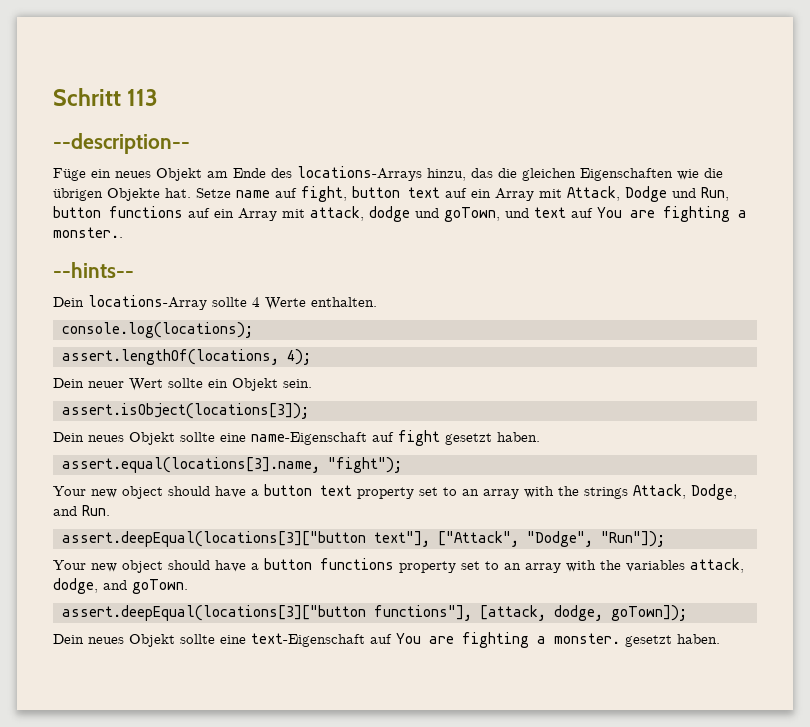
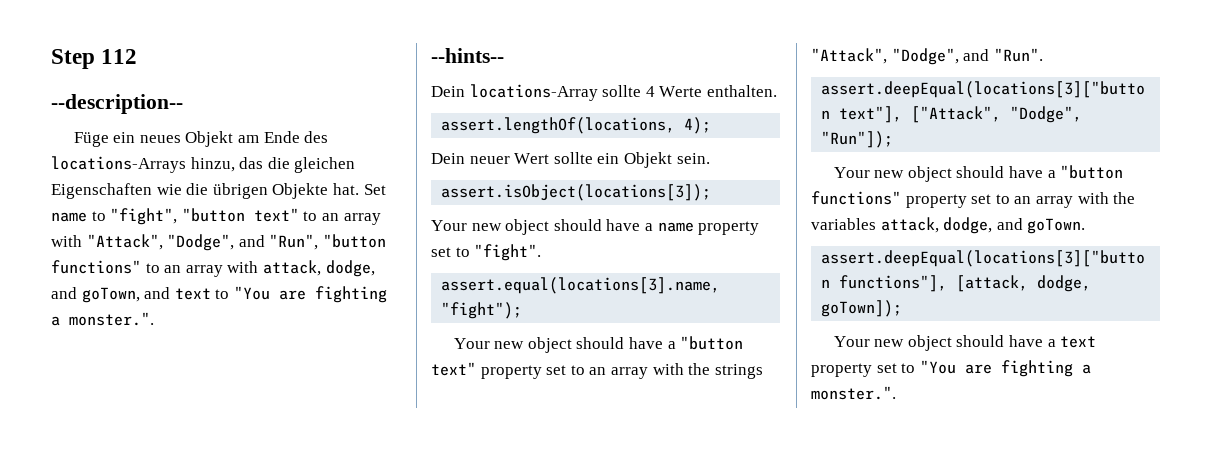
[53,88,159,106] Schritt 113 -> [51,49,138,69] Step 112
[196,186,729,202] [53,206,747,222] [53,227,123,238] Setze name auf fight, button text auf ein Array mit Attack, Dodge und Run, button functions auf ein Array mit attack, dodge und goTown, und text auf You are fighting a monster.. -> [363,184,386,195] [51,208,381,225] [51,234,386,251] [51,260,375,277] [51,286,387,303] [51,312,154,326] Set name to "fight", "button text" to an array with "Attack", "Dodge", and "Run", "button functions" to an array with attack, dodge, and goTown, and text to "You are fighting a monster.".
[62,322,253,338] // console.log(locations); -> (777, 91) none
[53,430,540,446] Dein neues Objekt sollte eine name-Eigenschaft auf fight gesetzt haben. -> [431,219,760,235] [431,244,542,261] Your new object should have a name property set to "fight".
[264,484,352,496] button text -> [680,336,744,350] [431,362,476,376] "button text"
[633,484,737,500] [53,505,110,516] Attack, Dodge, and Run. -> [811,48,1043,65] "Attack", "Dodge", and "Run".
[264,558,394,570] button functions -> [1060,165,1124,179] [811,191,901,205] "button functions"
[53,632,720,648] Dein neues Objekt sollte eine text-Eigenschaft auf You are fighting a monster. gesetzt haben. -> [833,335,1097,351] [811,360,1091,377] [811,386,896,400] Your new object should have a text property set to "You are fighting a monster.".

